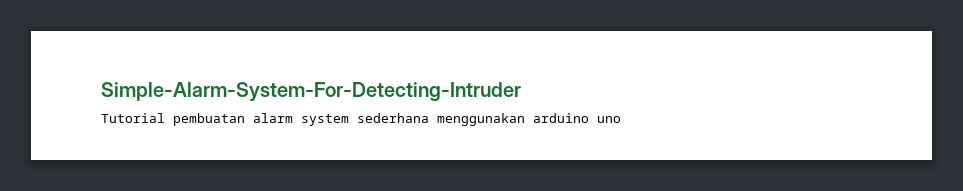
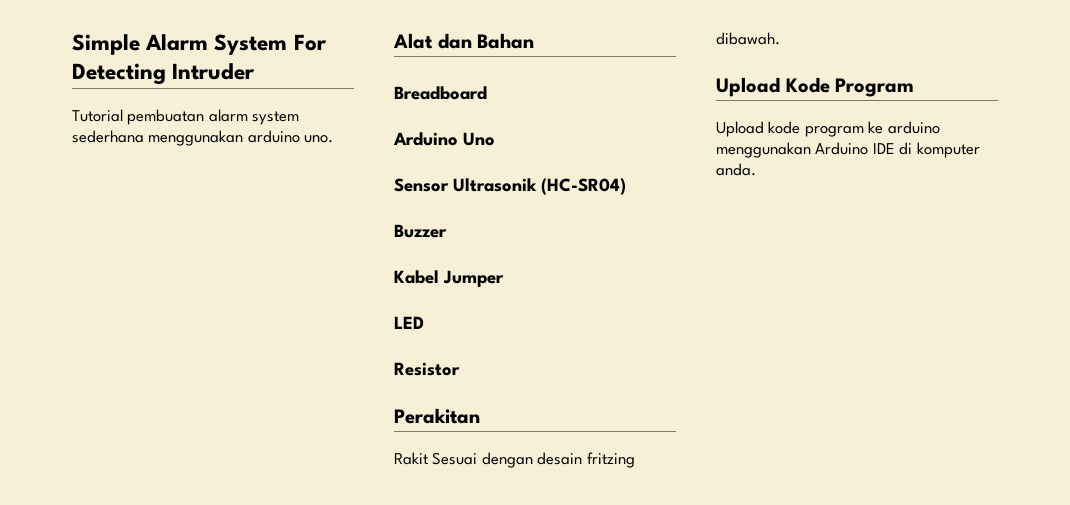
[101,82,521,102] Simple-Alarm-System-For-Detecting-Intruder -> [72,34,327,55] [72,63,256,85] Simple Alarm System For Detecting Intruder
[597,116,621,123] uno -> [304,135,334,143] [393,33,535,49] [394,86,487,100] [393,132,495,146] [394,178,626,195] [394,224,447,238] [394,270,504,287] [394,316,424,329] [394,362,460,376] [394,408,480,424] [394,452,635,468] [716,32,780,45] [716,77,915,97] [716,121,940,137] [716,142,980,158] [716,163,756,176] uno. // Alat dan Bahan // Breadboard // Arduino Uno // Sensor Ultrasonik (HC-SR04) // Buzzer // Kabel Jumper // LED // Resistor // Perakitan // Rakit Sesuai dengan desain fritzing dibawah. // Upload Kode Program // Upload kode program ke arduino menggunakan Arduino IDE di komputer anda.

